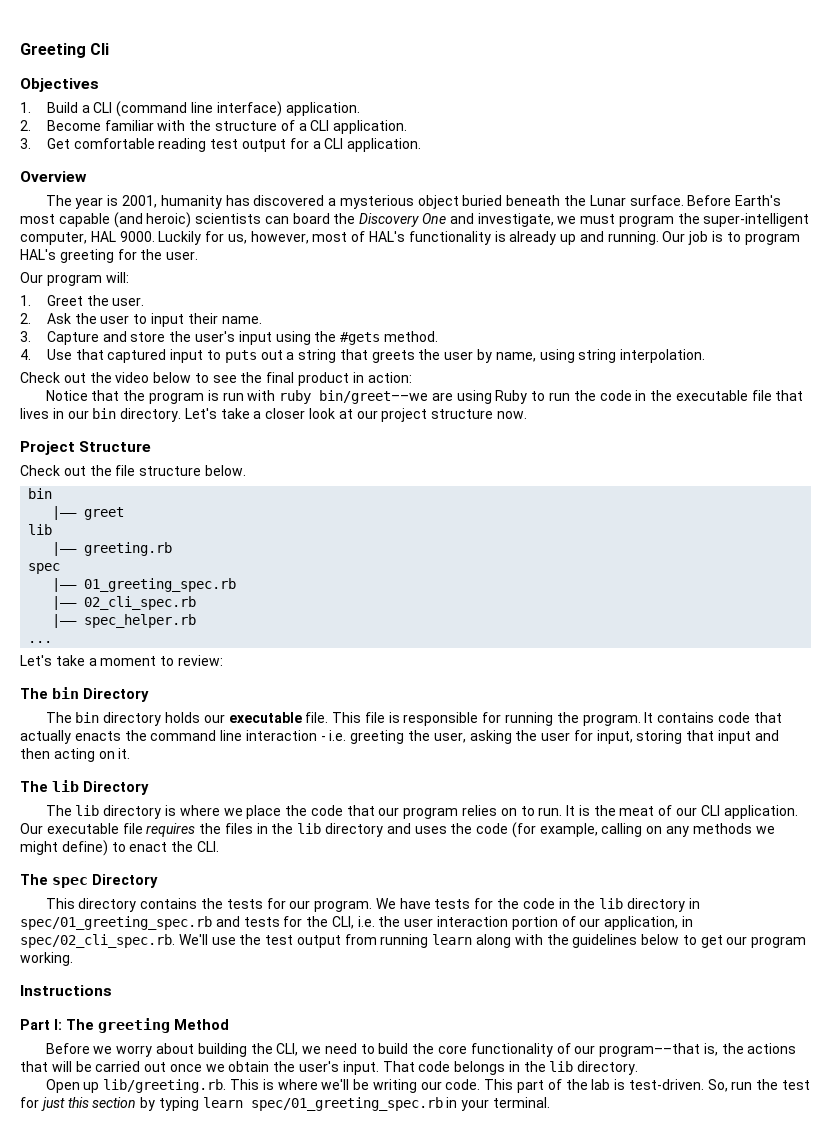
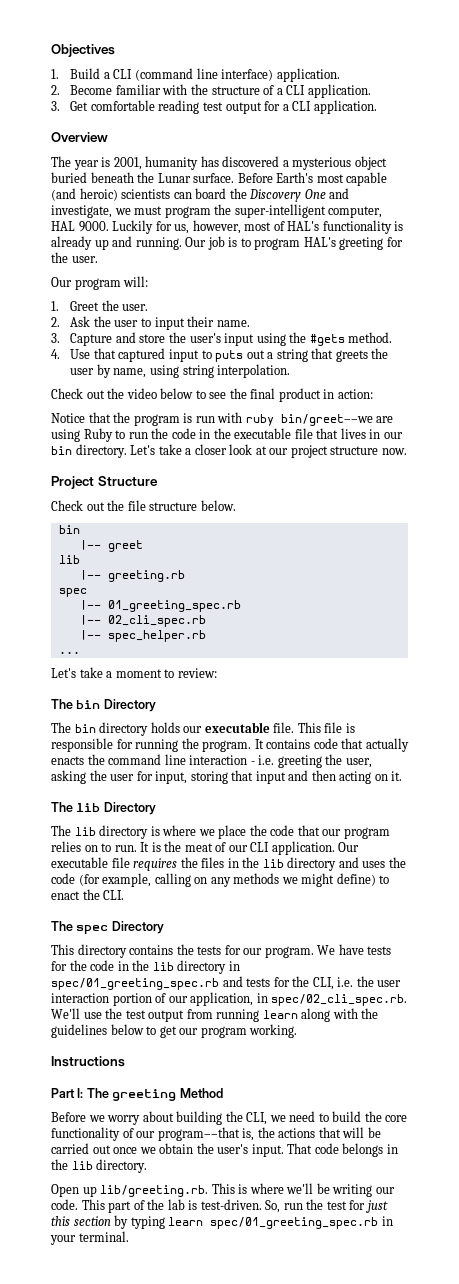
[20,43,110,58] Greeting Cli // -> (51, 50) none

